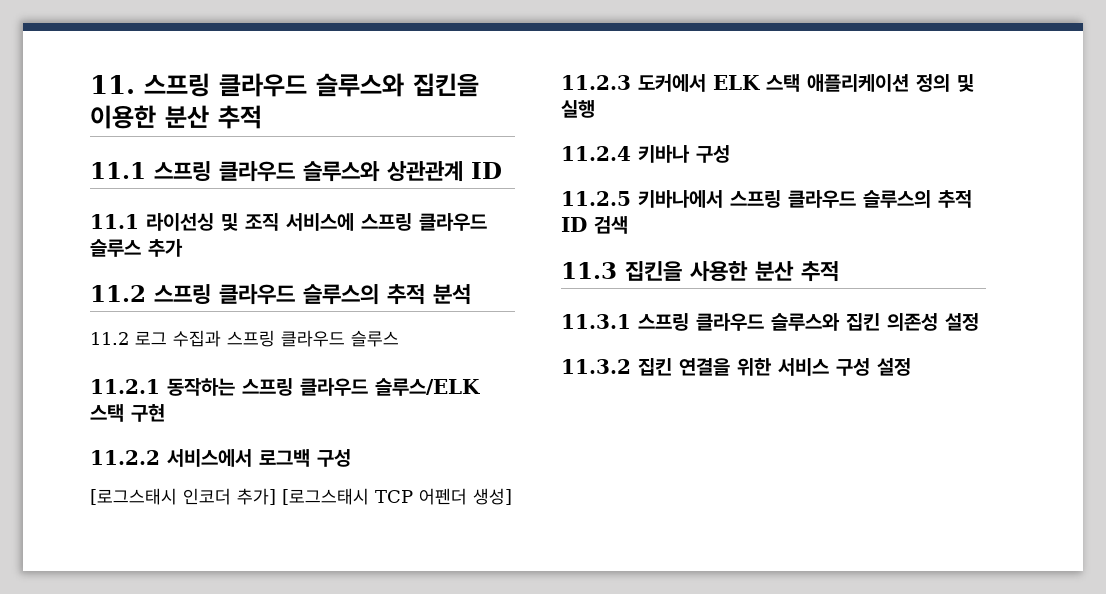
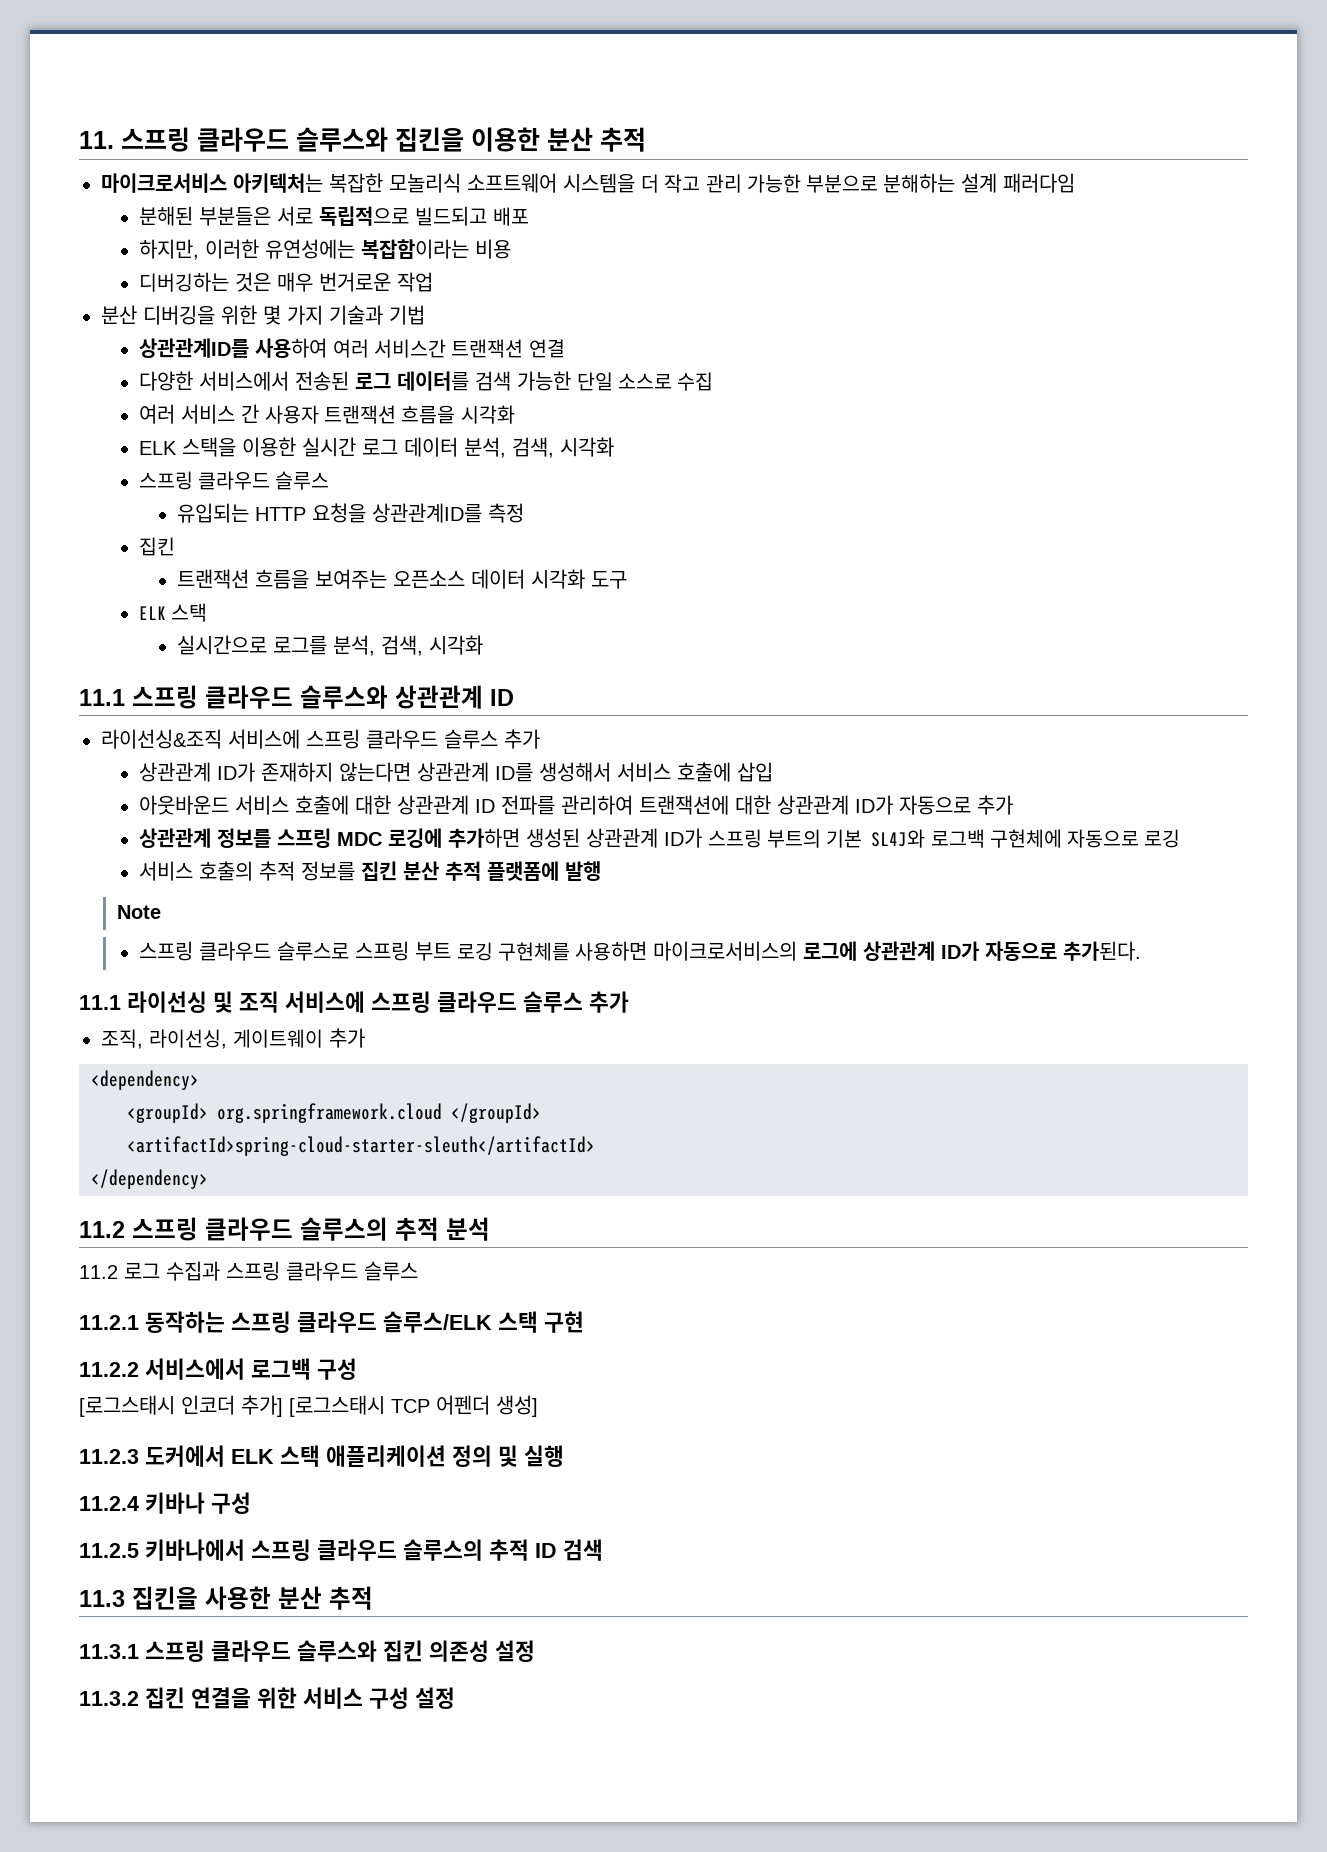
(262, 117) none -> [101,173,1076,193] [138,206,529,226] [138,239,511,260] [138,272,433,292] [101,305,425,325] [138,338,565,358] [138,371,714,391] [138,404,515,424] [138,437,614,458] [138,471,330,490] [176,503,524,523] [138,537,175,556] [176,569,627,589] [138,603,208,622] [176,635,483,656] // 마이크로서비스 아키텍처는 복잡한 모놀리식 소프트웨어 시스템을 더 작고 관리 가능한 부분으로 분해하는 설계 패러다임 // 분해된 부분들은 서로 독립적으로 빌드되고 배포 // 하지만, 이러한 유연성에는 복잡함이라는 비용 // 디버깅하는 것은 매우 번거로운 작업 // 분산 디버깅을 위한 몇 가지 기술과 기법 // 상관관계ID를 사용하여 여러 서비스간 트랜잭션 연결 // 다양한 서비스에서 전송된 로그 데이터를 검색 가능한 단일 소스로 수집 // 여러 서비스 간 사용자 트랜잭션 흐름을 시각화 // ELK 스택을 이용한 실시간 로그 데이터 분석, 검색, 시각화 // 스프링 클라우드 슬루스 // 유입되는 HTTP 요청을 상관관계ID를 측정 // 집킨 // 트랜잭션 흐름을 보여주는 오픈소스 데이터 시각화 도구 // ELK 스택 // 실시간으로 로그를 분석, 검색, 시각화
(502, 170) none -> [101,729,540,749] [138,762,773,782] [138,795,1013,815] [138,828,1181,848] [138,861,601,881] [116,905,161,919] [138,941,1142,961] // 라이선싱&조직 서비스에 스프링 클라우드 슬루스 추가 // 상관관계 ID가 존재하지 않는다면 상관관계 ID를 생성해서 서비스 호출에 삽입 // 아웃바운드 서비스 호출에 대한 상관관계 ID 전파를 관리하여 트랜잭션에 대한 상관관계 ID가 자동으로 추가 // 상관관계 정보를 스프링 MDC 로깅에 추가하면 생성된 상관관계 ID가 스프링 부트의 기본 SL4J와 로그백 구현체에 자동으로 로깅 // 서비스 호출의 추적 정보를 집킨 분산 추적 플랫폼에 발행 // Note // 스프링 클라우드 슬루스로 스프링 부트 로깅 구현체를 사용하면 마이크로서비스의 로그에 상관관계 ID가 자동으로 추가된다.
(183, 248) none -> [101,1028,365,1049] [91,1070,199,1090] [127,1103,541,1123] [127,1136,595,1156] [91,1169,208,1189] // 조직, 라이선싱, 게이트웨이 추가 // <dependency> // <groupId> org.springframework.cloud </groupId> // <artifactId>spring-cloud-starter-sleuth</artifactId> // </dependency>

